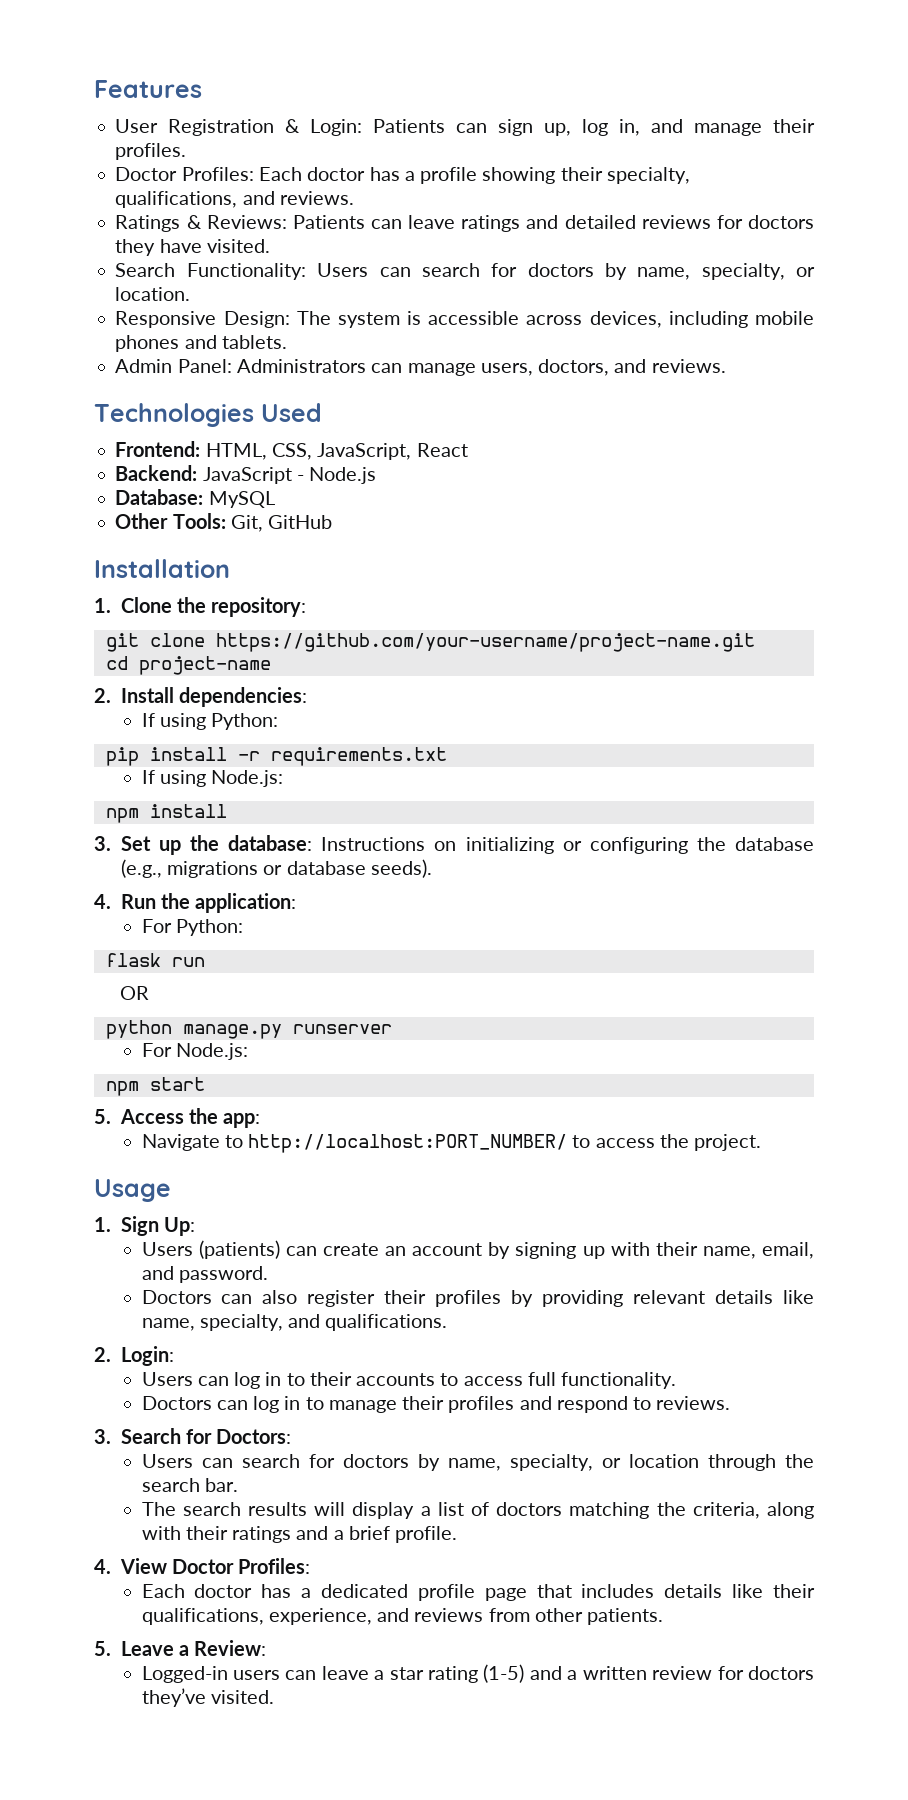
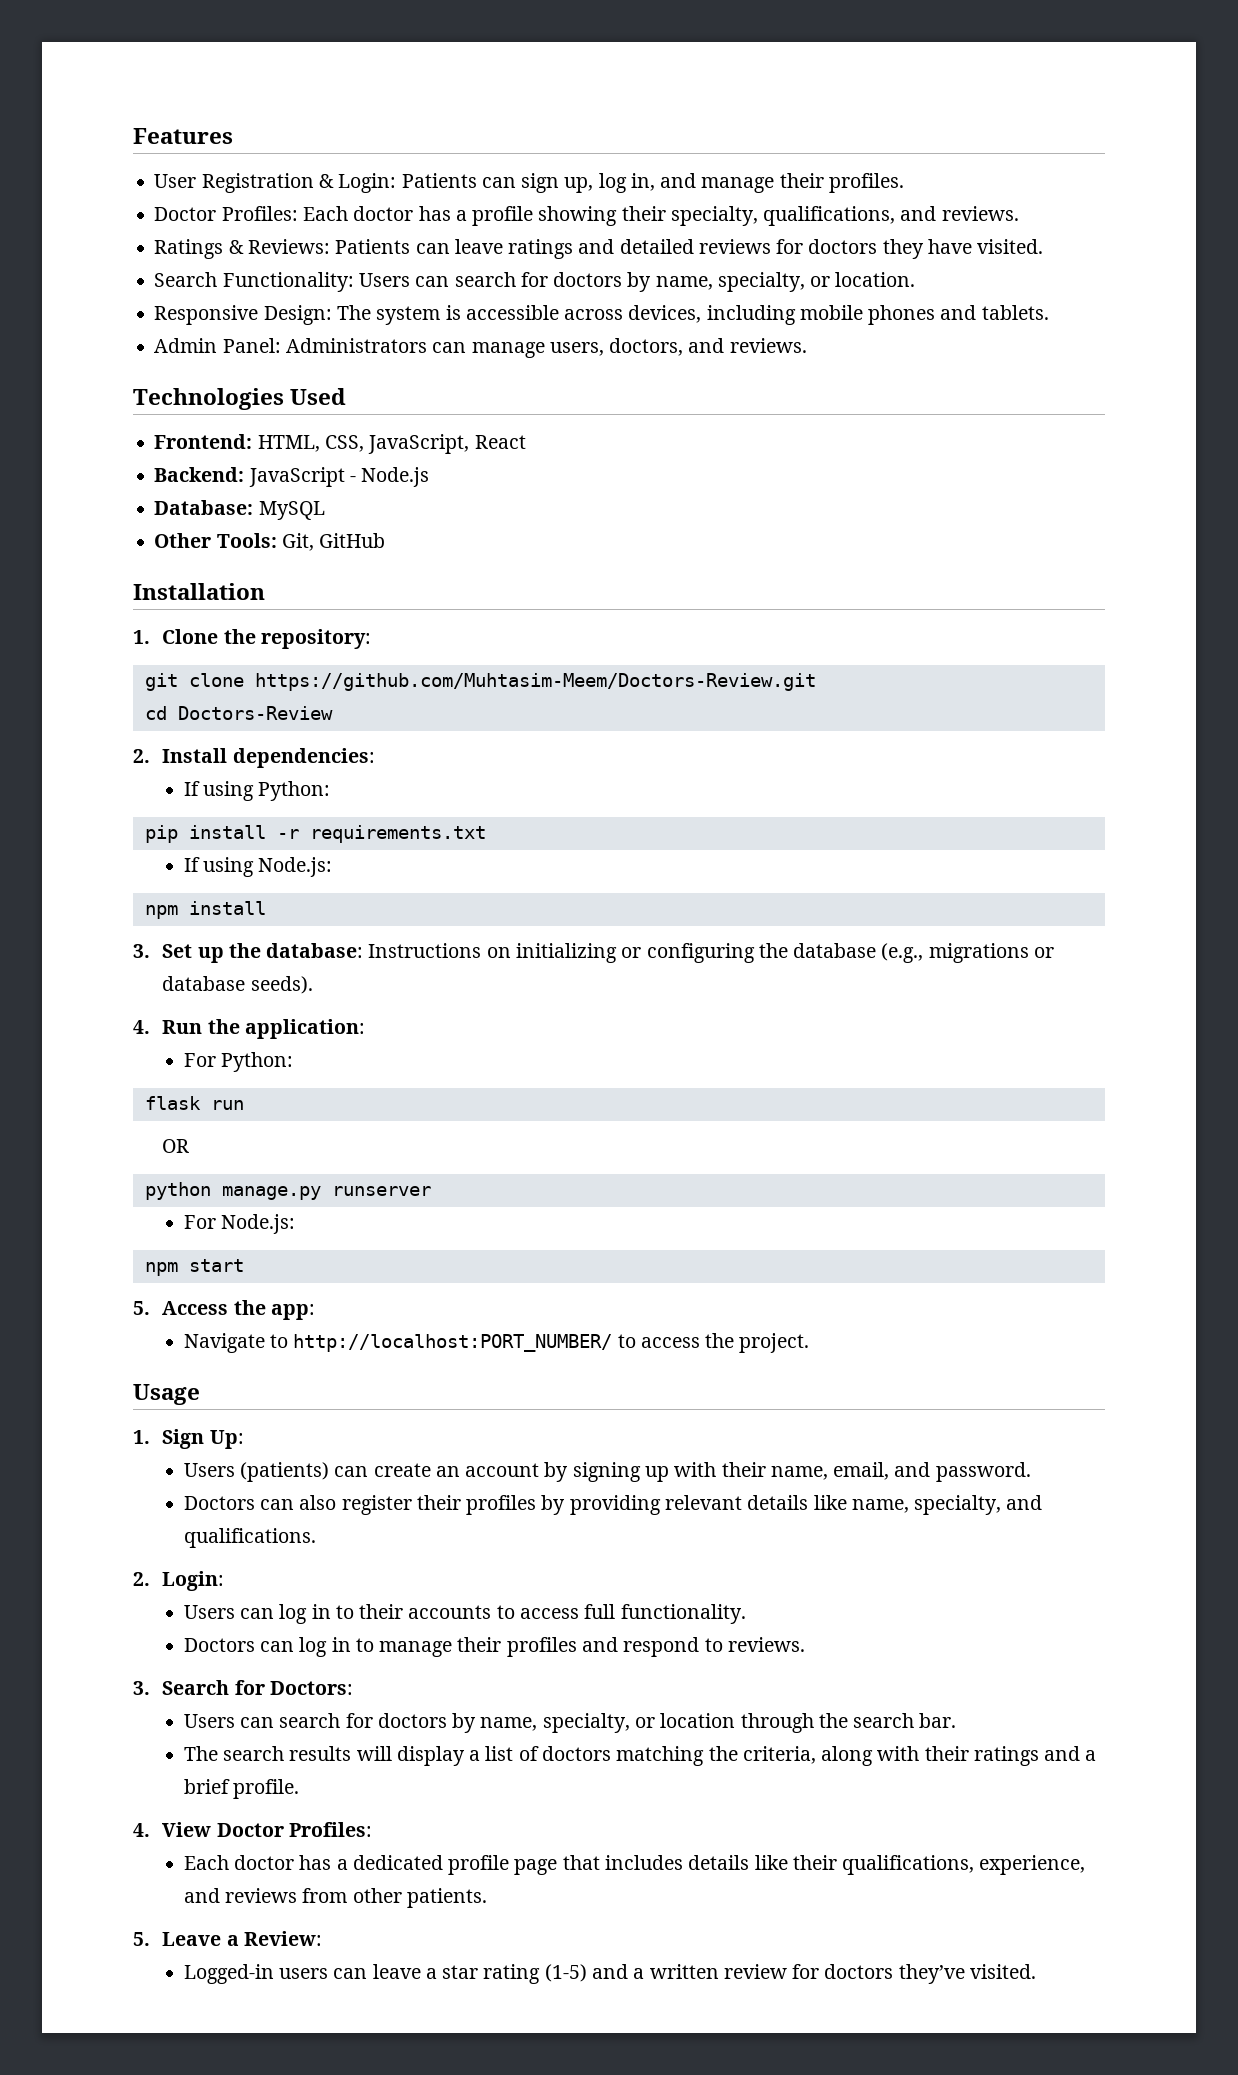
[215,633,755,652] https://github.com/your-username/project-name.git -> [254,673,816,691] https://github.com/Muhtasim-Meem/Doctors-Review.git
[138,656,271,675] project-name -> [177,706,333,720] Doctors-Review

